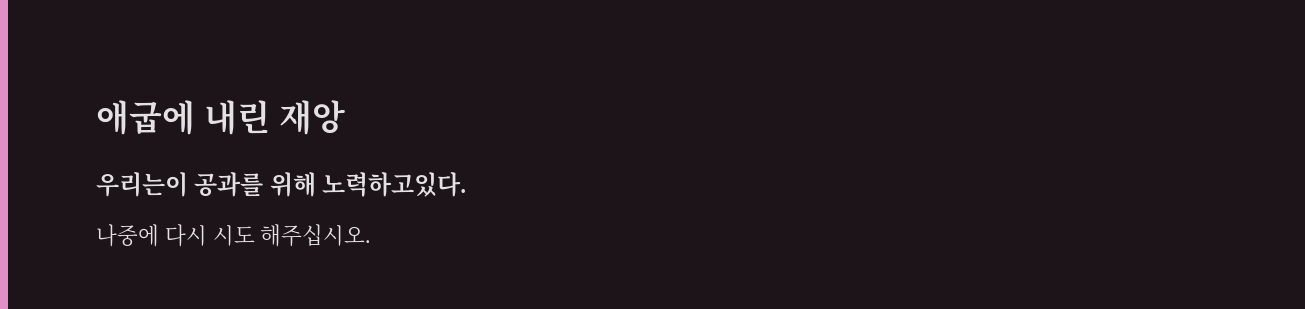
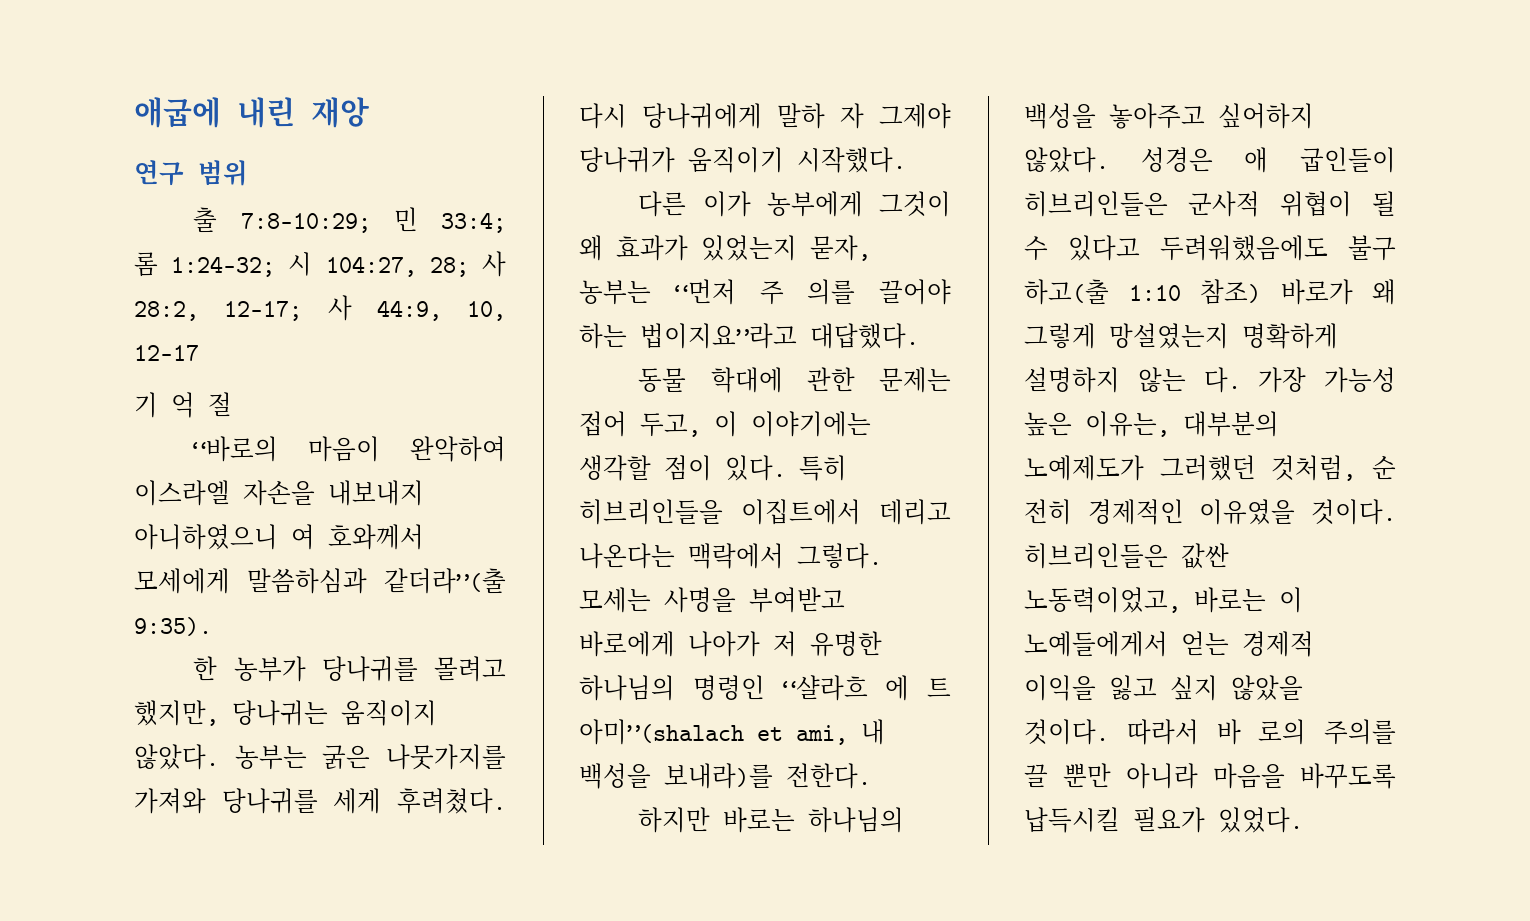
[96,172,467,197] [96,224,372,247] 우리는이 공과를 위해 노력하고있다. // 나중에 다시 시도 해주십시오. -> [134,160,248,186] [193,207,506,233] [134,251,506,277] [134,295,506,321] [134,345,199,361] [134,392,232,418] [193,436,506,462] [134,480,424,506] [134,524,424,550] [134,568,506,594] [134,617,212,636] [193,656,506,682] [134,700,437,726] [134,744,506,770] [134,788,506,814] [579,103,951,129] [579,147,906,173] [638,191,951,217] [579,235,871,261] [579,279,951,305] [579,323,919,349] [638,367,951,393] [579,411,871,437] [579,455,847,481] [579,499,951,525] [579,543,882,569] [579,587,845,613] [579,631,882,657] [579,675,951,701] [579,719,885,745] [579,763,871,789] [638,807,905,833] [1024,103,1314,129] [1024,147,1396,173] [1024,191,1396,217] [1024,235,1396,261] [1024,279,1396,305] [1024,323,1338,349] [1024,367,1396,393] [1024,411,1279,437] [1024,455,1396,481] [1024,499,1396,525] [1024,543,1229,569] [1024,587,1303,613] [1024,631,1314,657] [1024,675,1303,701] [1024,719,1396,745] [1024,763,1396,789] [1024,807,1303,833] 연구 범위 // 출 7:8-10:29; 민 33:4; 롬 1:24-32; 시 104:27, 28; 사 28:2, 12-17; 사 44:9, 10, 12-17 // 기 억 절 // “바로의 마음이 완악하여 이스라엘 자손을 내보내지 아니하였으니 여 호와께서 모세에게 말씀하심과 같더라”(출 9:35). // 한 농부가 당나귀를 몰려고 했지만, 당나귀는 움직이지 않았다. 농부는 굵은 나뭇가지를 가져와 당나귀를 세게 후려쳤다. 다시 당나귀에게 말하 자 그제야 당나귀가 움직이기 시작했다. // 다른 이가 농부에게 그것이 왜 효과가 있었는지 묻자, 농부는 “먼저 주 의를 끌어야 하는 법이지요”라고 대답했다. // 동물 학대에 관한 문제는 접어 두고, 이 이야기에는 생각할 점이 있다. 특히 히브리인들을 이집트에서 데리고 나온다는 맥락에서 그렇다. 모세는 사명을 부여받고 바로에게 나아가 저 유명한 하나님의 명령인 “샬라흐 에 트 아미”(shalach et ami, 내 백성을 보내라)를 전한다. // 하지만 바로는 하나님의 백성을 놓아주고 싶어하지 않았다. 성경은 애 굽인들이 히브리인들은 군사적 위협이 될 수 있다고 두려워했음에도 불구 하고(출 1:10 참조) 바로가 왜 그렇게 망설였는지 명확하게 설명하지 않는 다. 가장 가능성 높은 이유는, 대부분의 노예제도가 그러했던 것처럼, 순 전히 경제적인 이유였을 것이다. 히브리인들은 값싼 노동력이었고, 바로는 이 노예들에게서 얻는 경제적 이익을 잃고 싶지 않았을 것이다. 따라서 바 로의 주의를 끌 뿐만 아니라 마음을 바꾸도록 납득시킬 필요가 있었다.

